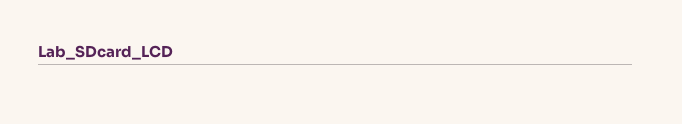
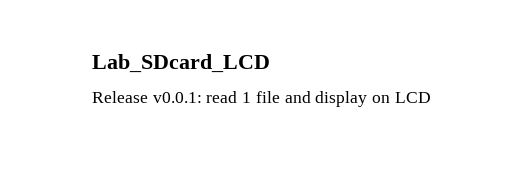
(173, 52) none -> [92,91,431,107] // Release v0.0.1: read 1 file and display on LCD

